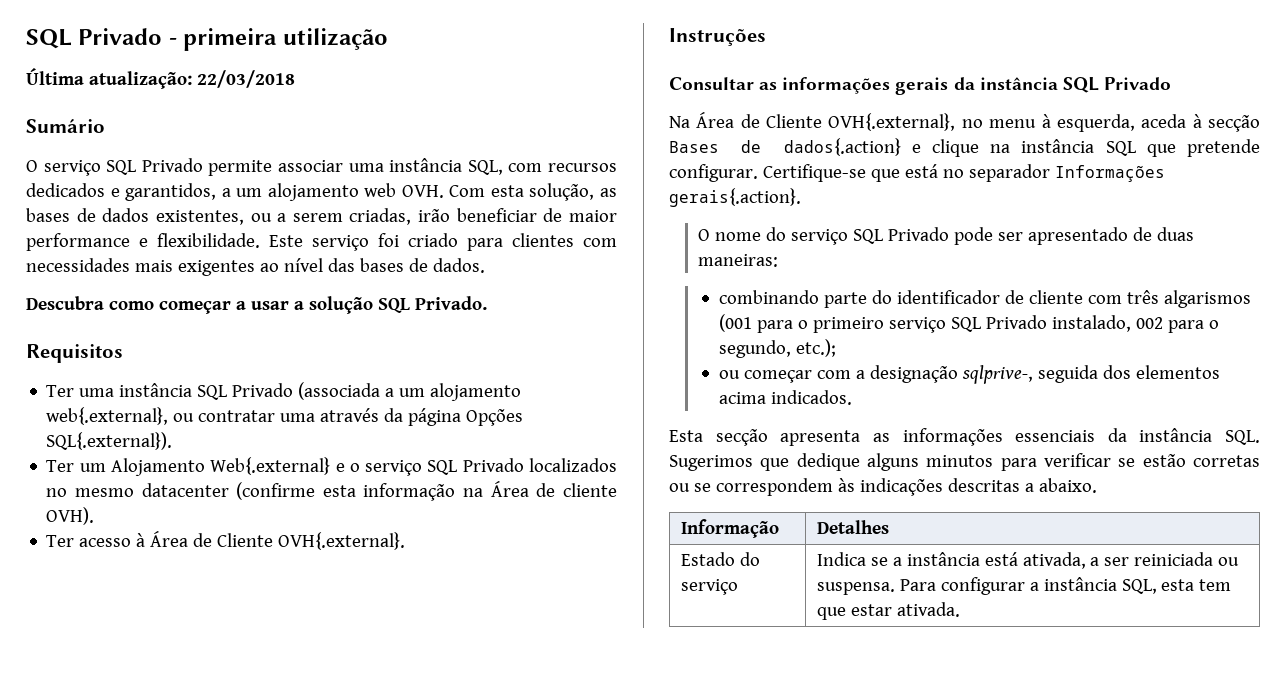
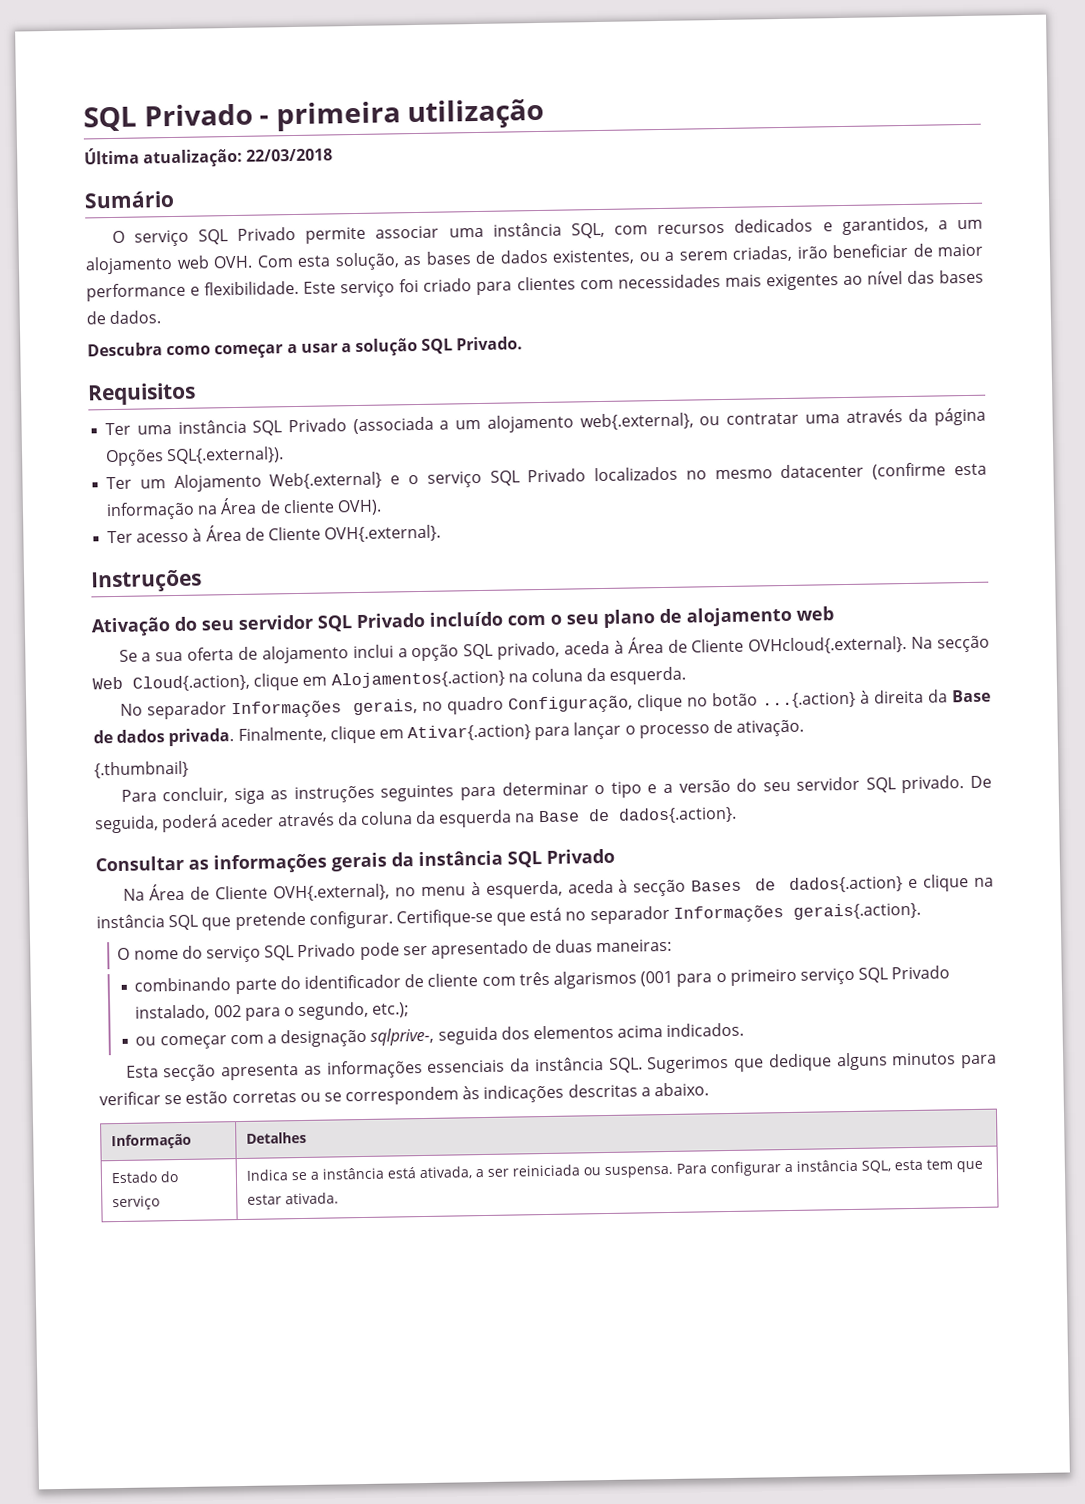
(766, 37) none -> [91,606,834,637] [118,635,990,664] [92,666,687,692] [119,689,992,720] [93,719,805,747] [94,760,189,779] [120,775,992,805] [94,806,737,834] // Ativação do seu servidor SQL Privado incluído com o seu plano de alojamento web // Se a sua oferta de alojamento inclui a opção SQL privado, aceda à Área de Cliente OVHcloud{.external}. Na secção Web Cloud{.action}, clique em Alojamentos{.action} na coluna da esquerda. // No separador Informações gerais, no quadro Configuração, clique no botão ...{.action} à direita da Base de dados privada. Finalmente, clique em Ativar{.action} para lançar o processo de ativação. // {.thumbnail} // Para concluir, siga as instruções seguintes para determinar o tipo e a versão do seu servidor SQL privado. De seguida, poderá aceder através da coluna da esquerda na Base de dados{.action}.

